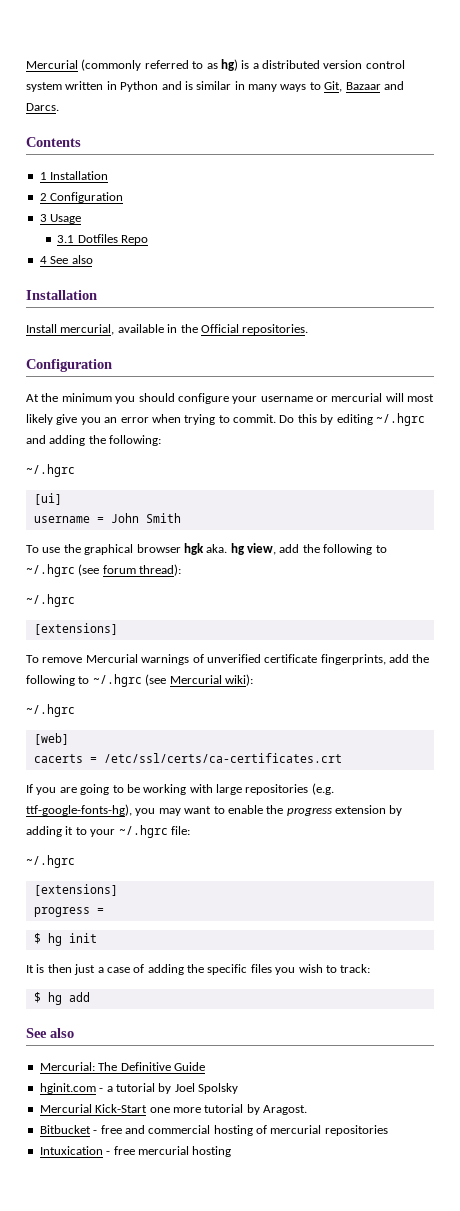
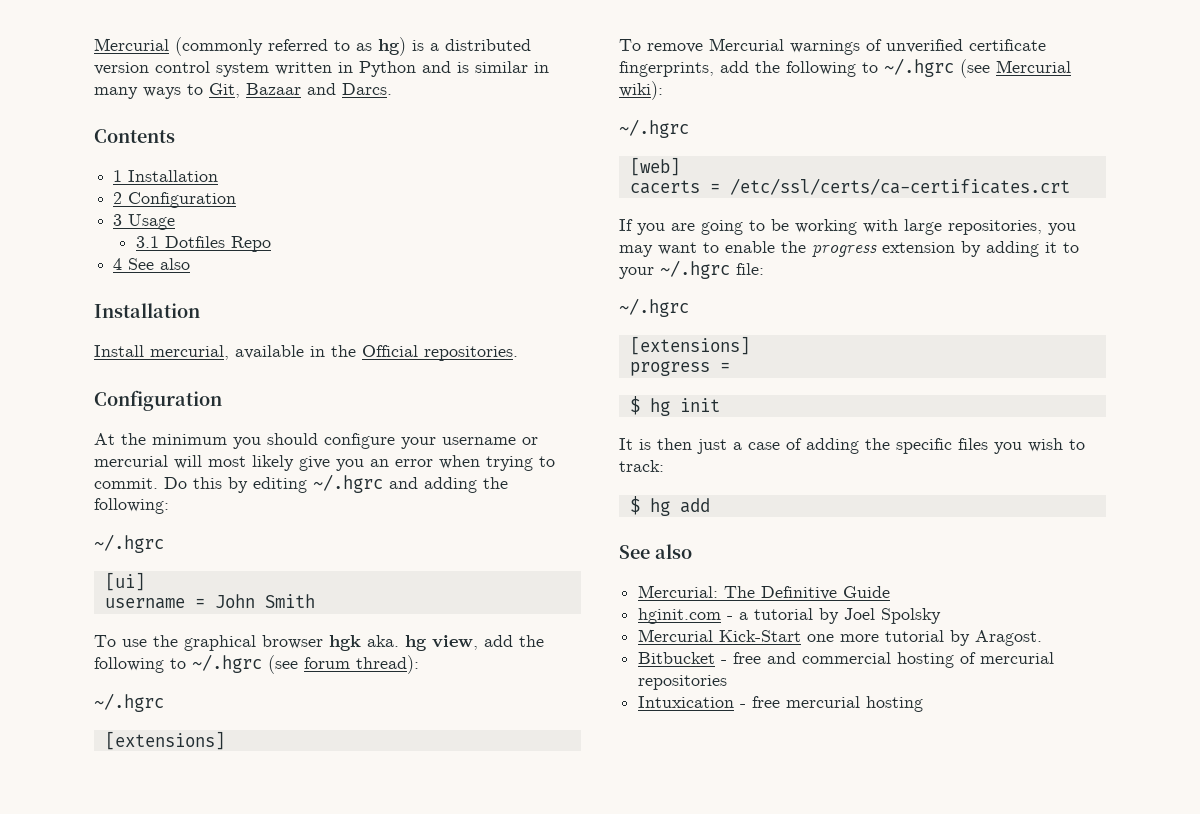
[245,783,334,795] [26,804,132,816] repositories (e.g. ttf-google-fonts-hg), -> [948,220,1042,235] repositories,

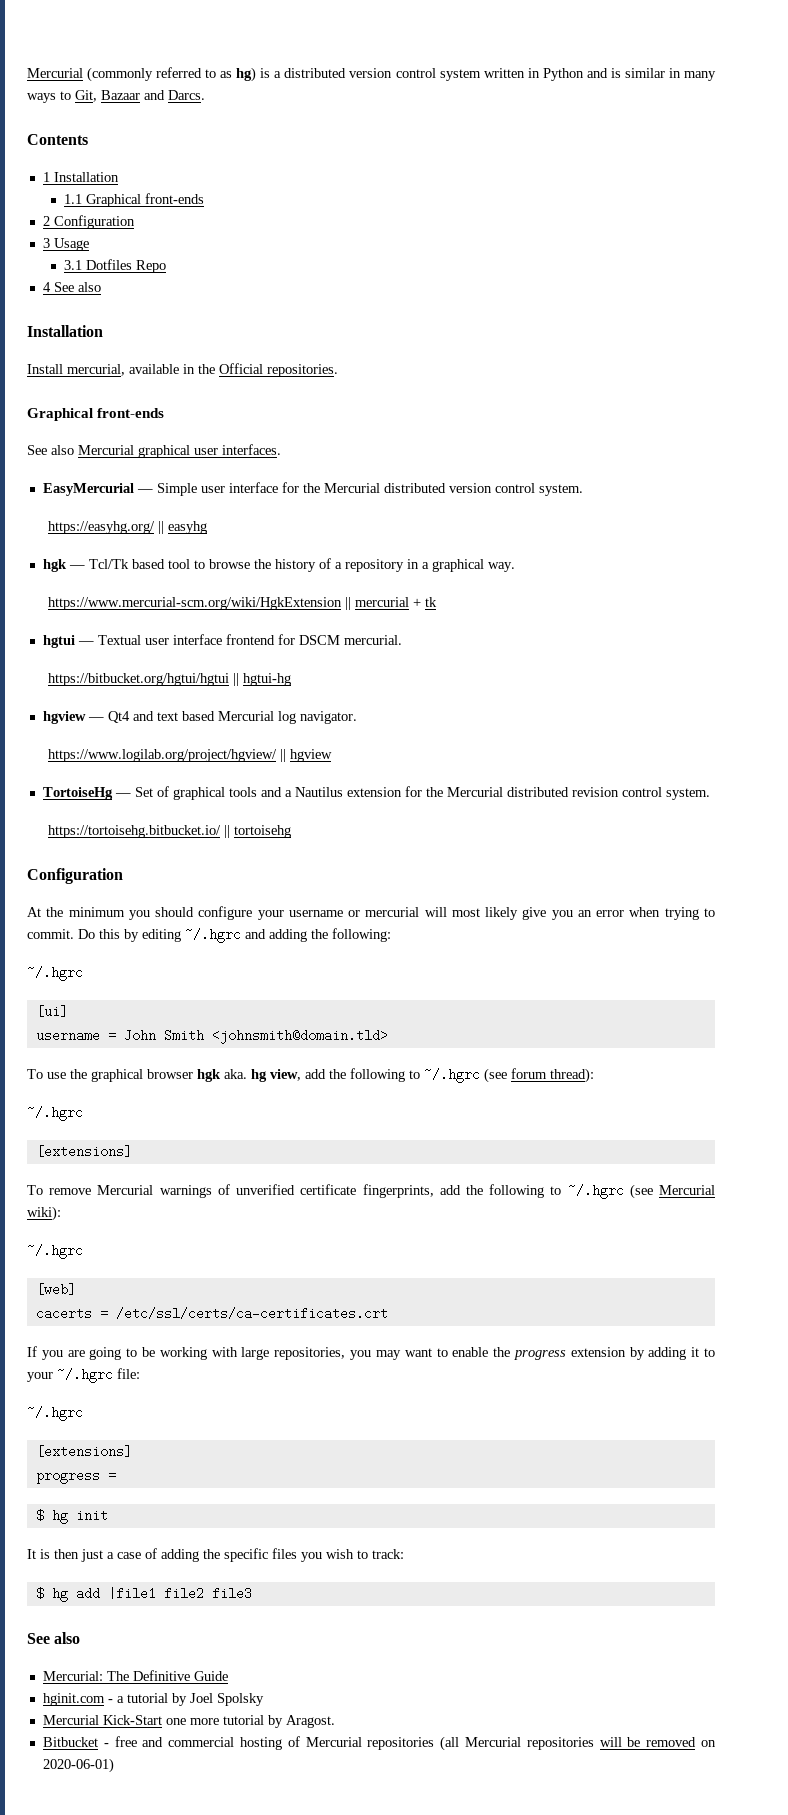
(219, 176) none -> [63,193,204,207] // 1.1 Graphical front-ends
(518, 353) none -> [27,408,165,421] [27,444,281,458] [42,482,583,496] [47,521,207,534] [42,558,515,572] [47,597,437,610] [42,634,402,648] [47,673,291,686] [42,711,357,724] [47,749,332,762] [42,786,710,800] [47,825,291,838] // Graphical front-ends // See also Mercurial graphical user interfaces. // EasyMercurial — Simple user interface for the Mercurial distributed version control system. // https://easyhg.org/ || easyhg // hgk — Tcl/Tk based tool to browse the history of a repository in a graphical way. // https://www.mercurial-scm.org/wiki/HgkExtension || mercurial + tk // hgtui — Textual user interface frontend for DSCM mercurial. // https://bitbucket.org/hgtui/hgtui || hgtui-hg // hgview — Qt4 and text based Mercurial log navigator. // https://www.logilab.org/project/hgview/ || hgview // TortoiseHg — Set of graphical tools and a Nautilus extension for the Mercurial distributed revision control system. // https://tortoisehg.bitbucket.io/ || tortoisehg
(315, 601) none -> [211,1029,388,1044] <johnsmith@domain.tld>
(710, 505) none -> [107,1587,252,1600] |file1 file2 file3
[980,652,1055,664] [638,675,728,690] [638,696,924,712] mercurial repositories // Intuxication - free mercurial hosting -> [305,1736,716,1751] [42,1758,114,1773] Mercurial repositories (all Mercurial repositories will be removed on 2020-06-01)

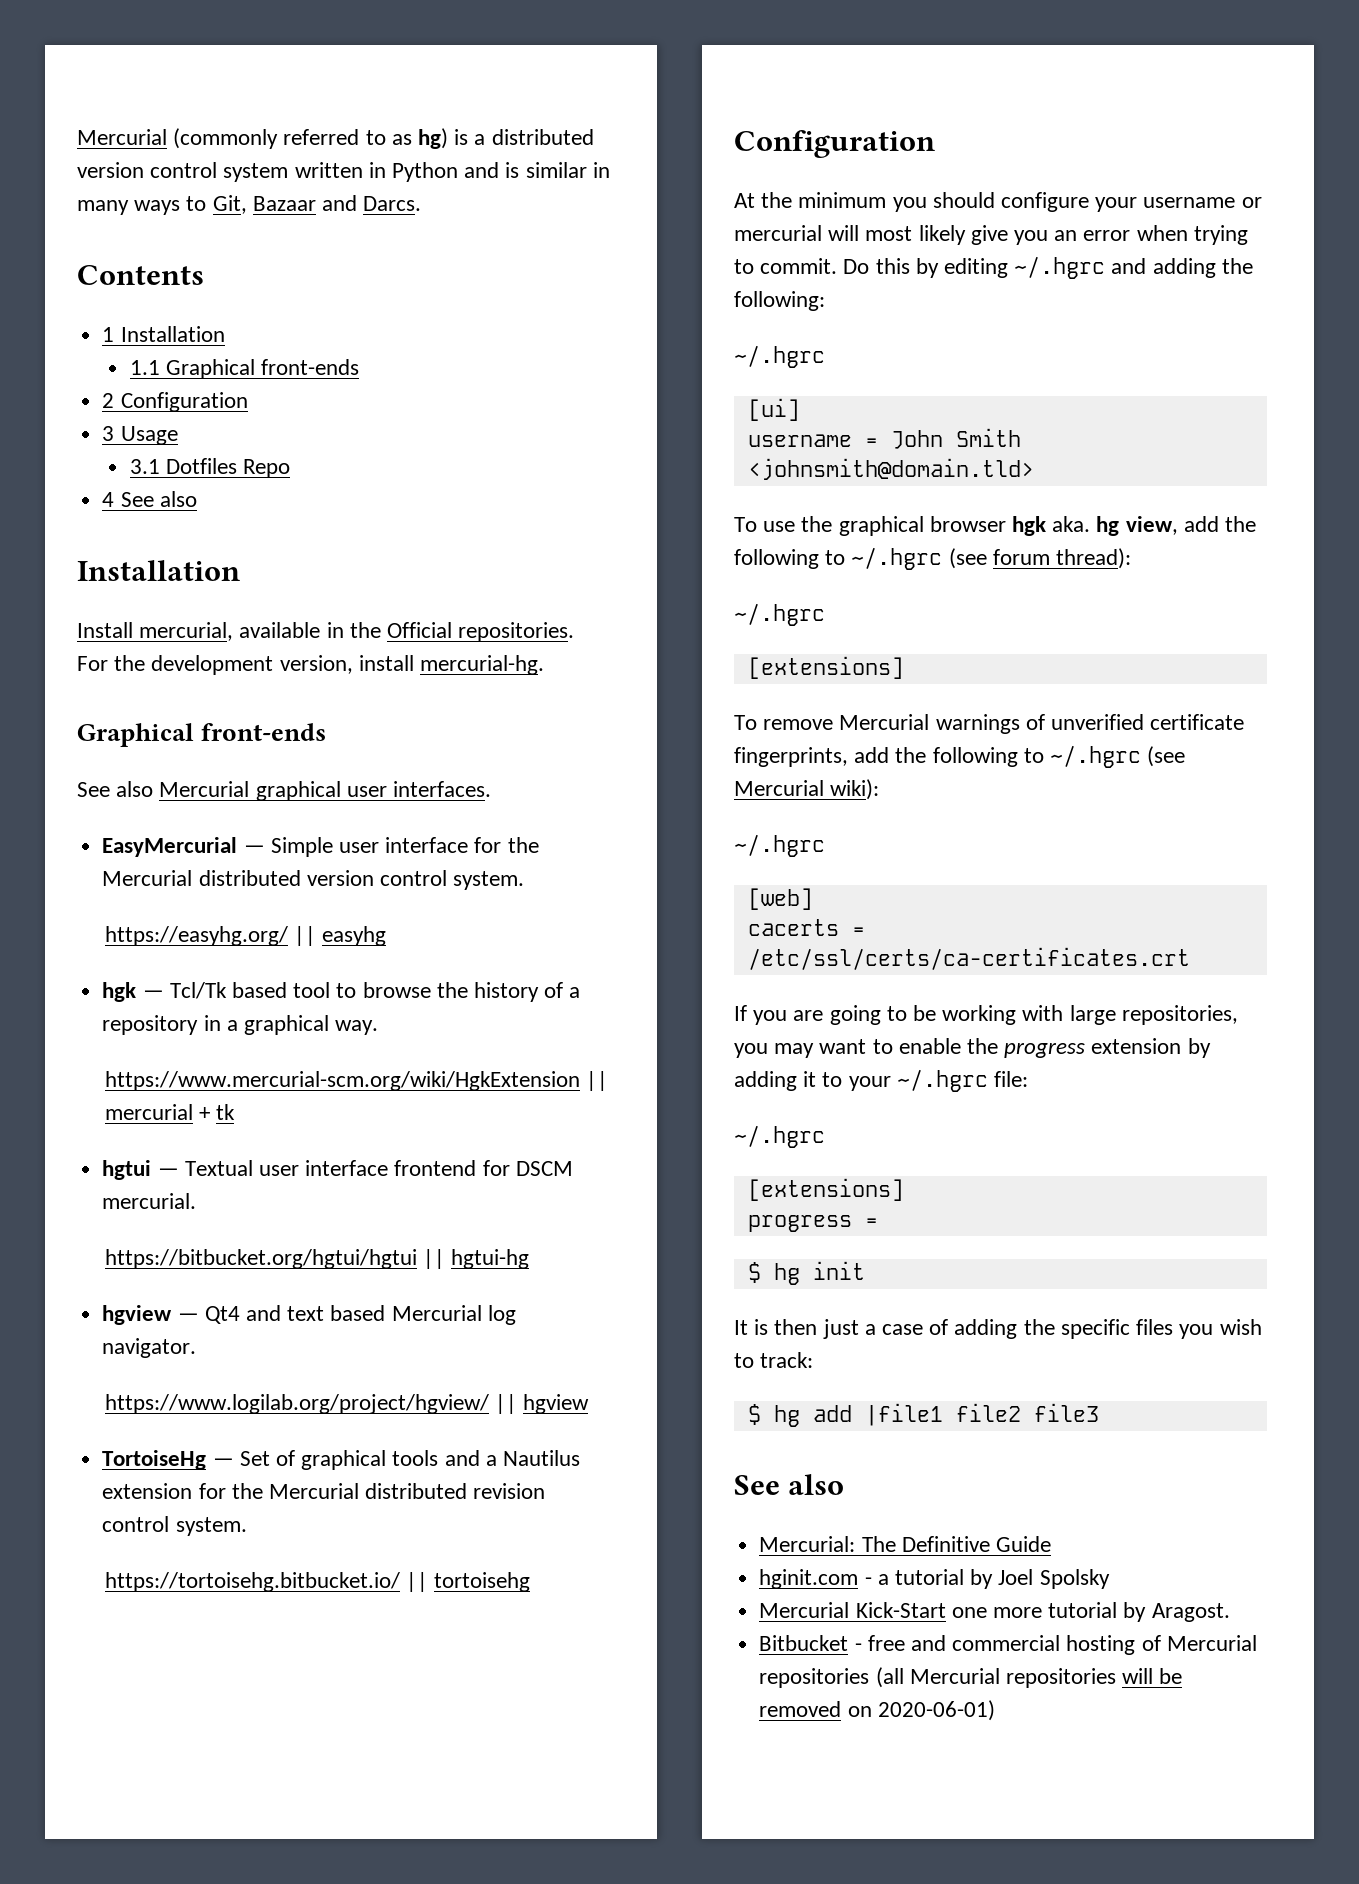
(338, 370) none -> [77,655,545,675] For the development version, install mercurial-hg.

